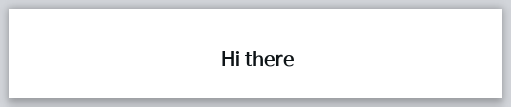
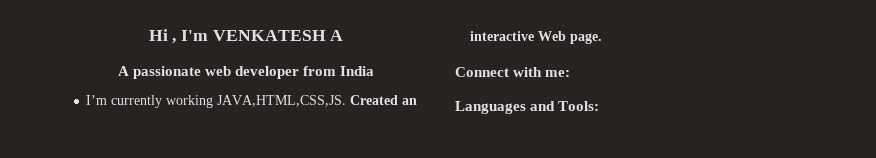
[245,51,295,67] there -> [172,30,344,44] [117,66,375,79] [86,95,418,108] [470,31,603,44] [455,67,571,77] [455,101,600,114] , I'm VENKATESH A // A passionate web developer from India // I’m currently working JAVA,HTML,CSS,JS. Created an interactive Web page. // Connect with me: // Languages and Tools:

